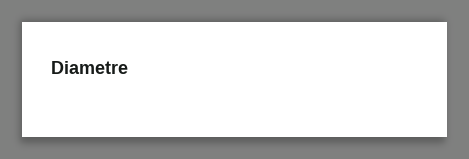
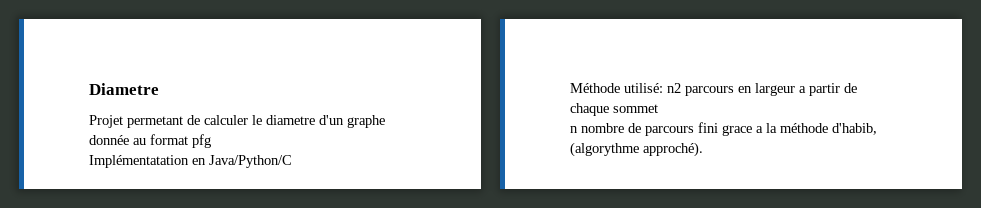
(128, 67) none -> [89,115,385,128] [89,134,211,148] [89,155,292,168] [570,83,857,96] [570,103,658,116] [570,122,877,136] [570,142,703,157] // Projet permetant de calculer le diametre d'un graphe donnée au format pfg // Implémentatation en Java/Python/C // Méthode utilisé: n2 parcours en largeur a partir de chaque sommet // n nombre de parcours fini grace a la méthode d'habib, (algorythme approché).

